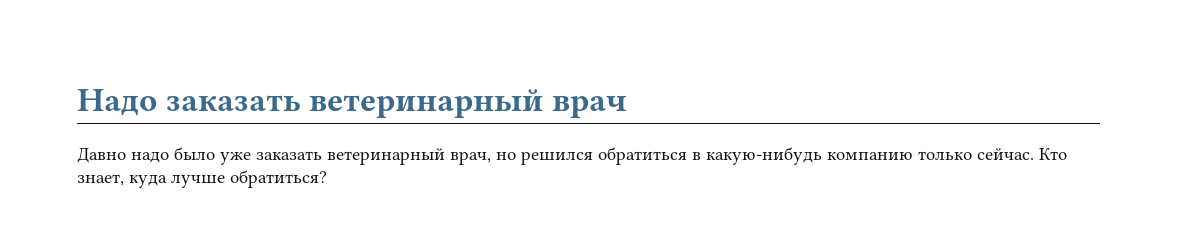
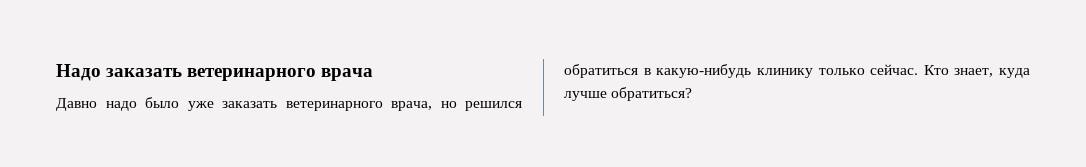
[309,89,628,118] ветеринарный врач -> [187,68,374,81] ветеринарного врача
[327,148,491,165] ветеринарный врач, -> [285,101,432,111] ветеринарного врача,
[827,152,913,160] компанию -> [756,68,813,78] клинику

